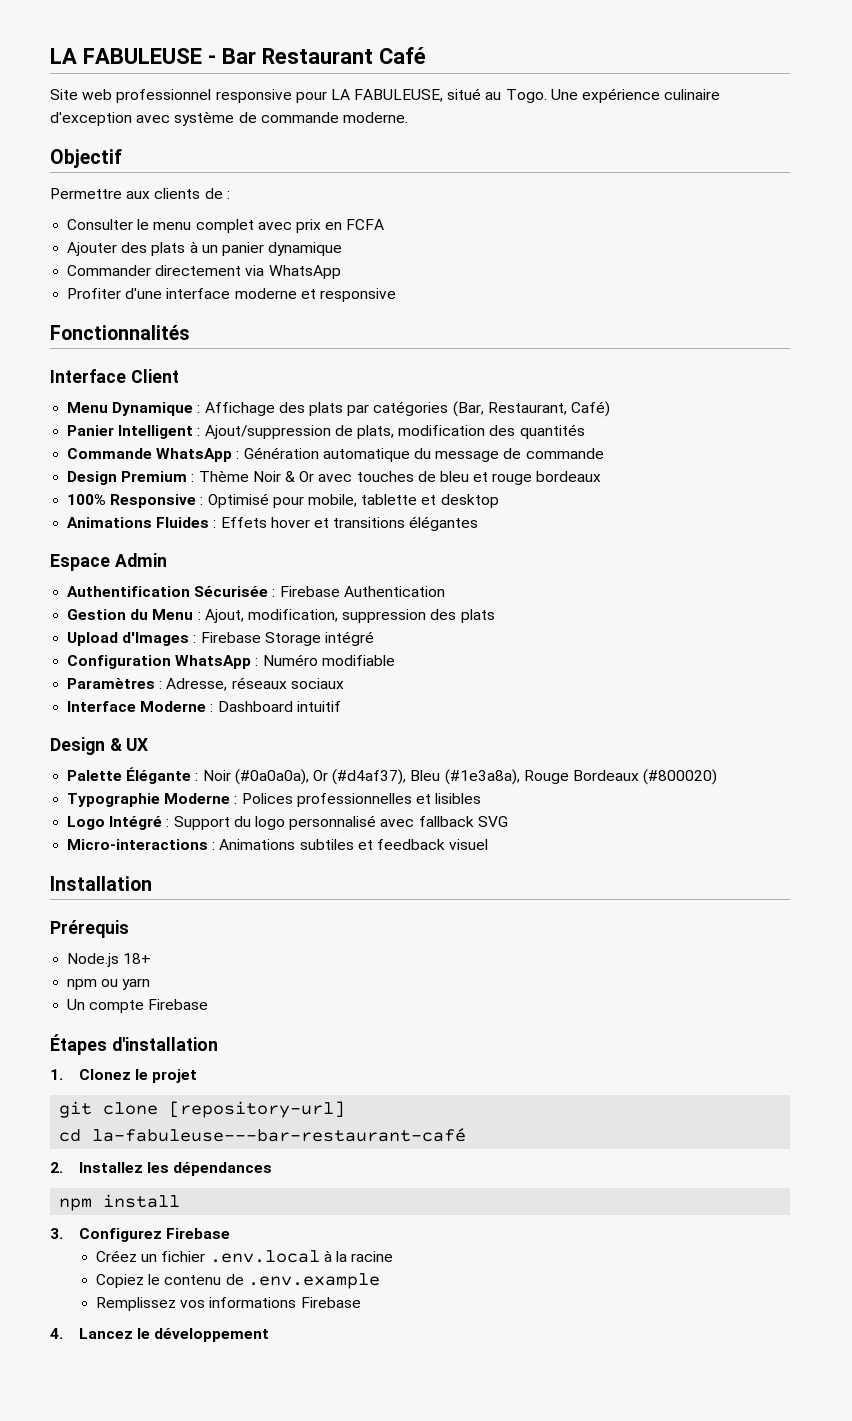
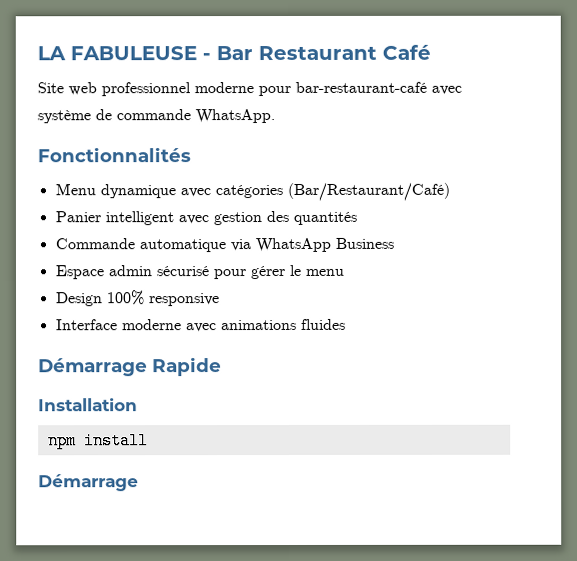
[215,88,721,103] [50,111,408,126] [50,149,122,168] [50,188,230,199] [67,219,385,233] [67,241,343,256] [67,265,341,279] [67,288,396,302] responsive pour LA FABULEUSE, situé au Togo. Une expérience culinaire d'exception avec système de commande moderne. // Objectif // Permettre aux clients de : // Consulter le menu complet avec prix en FCFA // Ajouter des plats à un panier dynamique // Commander directement via WhatsApp // Profiter d'une interface moderne et responsive -> [194,81,462,97] [37,109,275,124] moderne pour bar-restaurant-café avec système de commande WhatsApp.
[50,369,179,383] [67,401,610,417] [67,424,585,439] [67,447,604,462] [67,470,602,485] [67,493,499,508] [67,516,479,531] [50,553,167,571] [67,586,445,597] [67,609,495,623] [67,631,374,646] [67,654,395,669] [67,677,344,691] [67,701,341,712] [50,737,149,755] [67,767,718,785] [67,793,482,807] [67,815,508,830] [67,839,489,850] [50,876,152,891] [50,920,129,938] [67,953,152,967] [67,978,151,990] [67,999,209,1013] [50,1034,218,1055] [50,1069,198,1083] [59,1101,346,1118] [59,1128,467,1142] [50,1162,273,1176] [59,1194,181,1211] [50,1228,231,1242] [95,1250,394,1263] [95,1273,380,1289] [95,1297,361,1311] [50,1328,270,1342] // Interface Client // Menu Dynamique : Affichage des plats par catégories (Bar, Restaurant, Café) // Panier Intelligent : Ajout/suppression de plats, modification des quantités // Commande WhatsApp : Génération automatique du message de commande // Design Premium : Thème Noir & Or avec touches de bleu et rouge bordeaux // 100% Responsive : Optimisé pour mobile, tablette et desktop // Animations Fluides : Effets hover et transitions élégantes // Espace Admin // Authentification Sécurisée : Firebase Authentication // Gestion du Menu : Ajout, modification, suppression des plats // Upload d'Images : Firebase Storage intégré // Configuration WhatsApp : Numéro modifiable // Paramètres : Adresse, réseaux sociaux // Interface Moderne : Dashboard intuitif // Design & UX // Palette Élégante : Noir (#0a0a0a), Or (#d4af37), Bleu (#1e3a8a), Rouge Bordeaux (#800020) // Typographie Moderne : Polices professionnelles et lisibles // Logo Intégré : Support du logo personnalisé avec fallback SVG // Micro-interactions : Animations subtiles et feedback visuel // Installation // Prérequis // Node.js 18+ // npm ou yarn // Un compte Firebase // Étapes d'installation // 1. Clonez le projet // git clone [repository-url] // cd la-fabuleuse-–-bar-restaurant-café // 2. Installez les dépendances // npm install // 3. Configurez Firebase // Créez un fichier .env.local à la racine // Copiez le contenu de .env.example // Remplissez vos informations Firebase // 4. Lancez le développement -> [54,182,450,202] [54,210,357,226] [54,237,394,253] [54,264,344,280] [55,290,220,307] [55,318,346,333] [38,357,222,377] [38,398,138,412] [47,432,149,450] [38,474,139,492] // Menu dynamique avec catégories (Bar/Restaurant/Café) // Panier intelligent avec gestion des quantités // Commande automatique via WhatsApp Business // Espace admin sécurisé pour gérer le menu // Design 100% responsive // Interface moderne avec animations fluides // Démarrage Rapide // Installation // npm install // Démarrage

